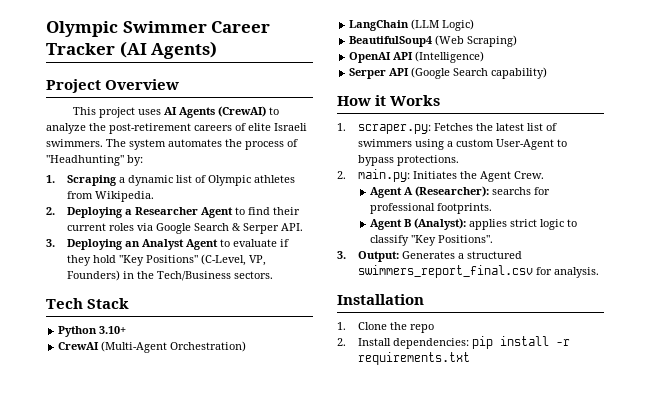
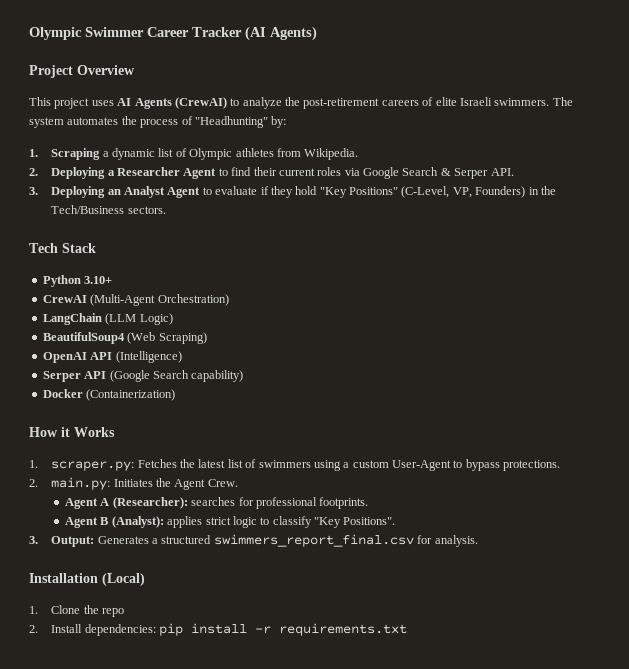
(548, 73) none -> [42,389,176,401] // Docker (Containerization)
[492,187,532,195] searchs -> [191,497,236,506] searches
(424, 299) none -> [102,573,145,586] (Local)

